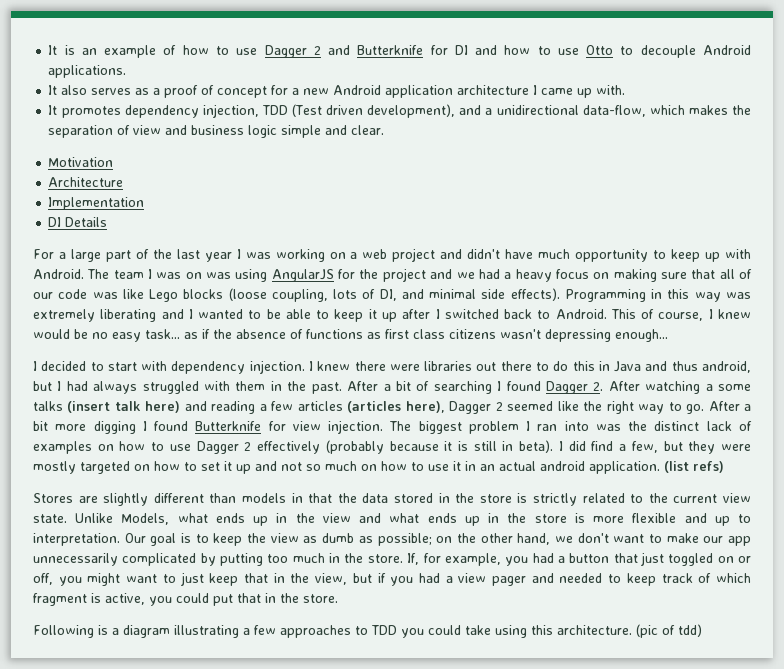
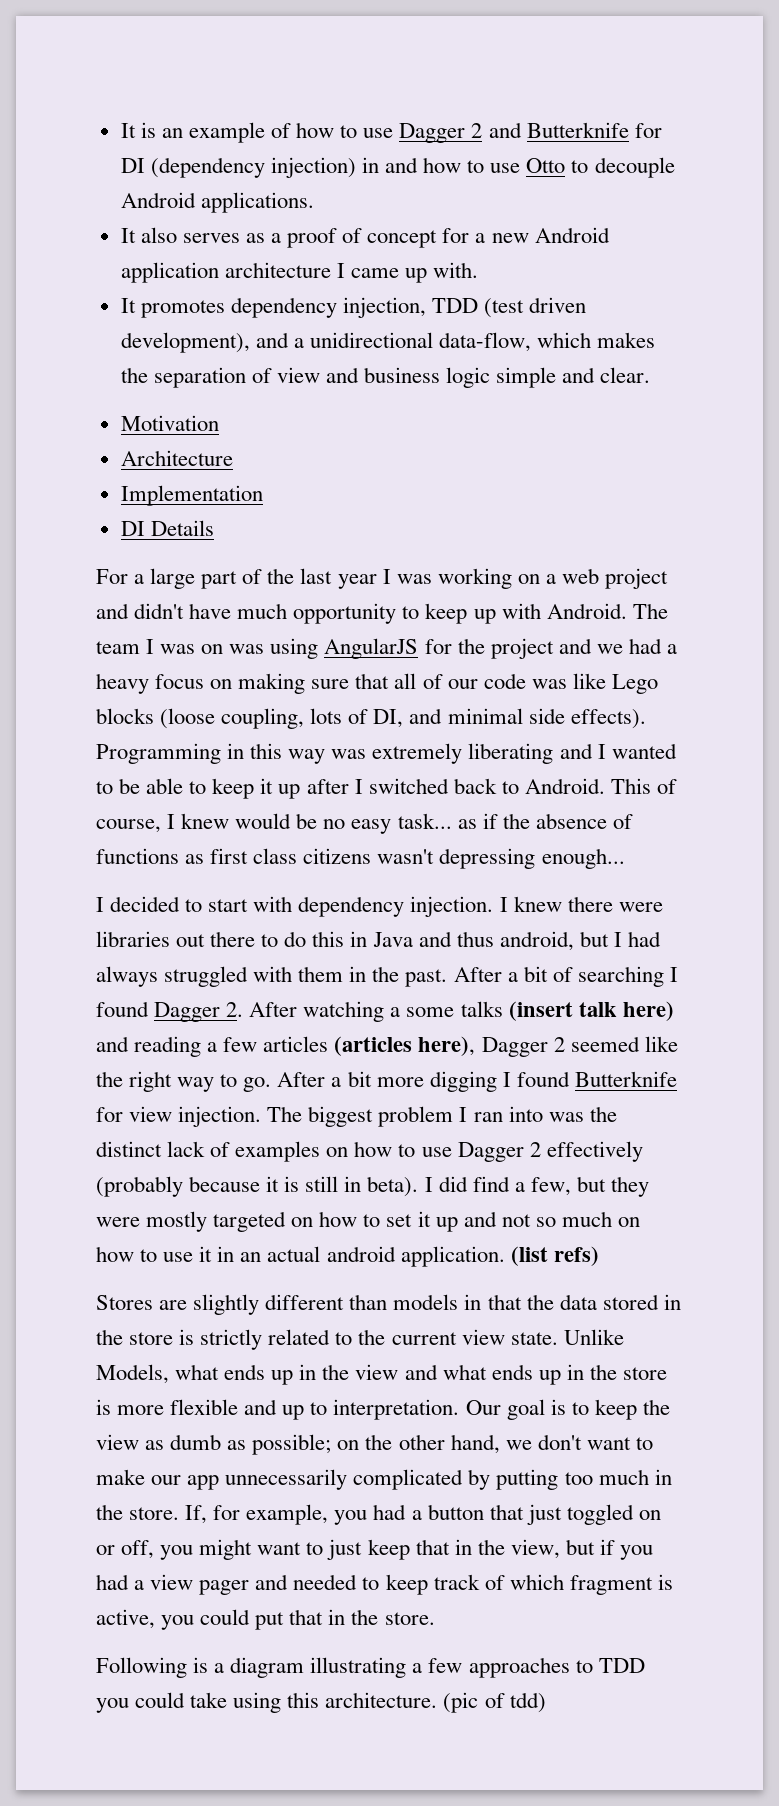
(468, 50) none -> [150,157,379,178] (dependency injection) in
[291,104,322,117] (Test -> [484,298,525,318] (test

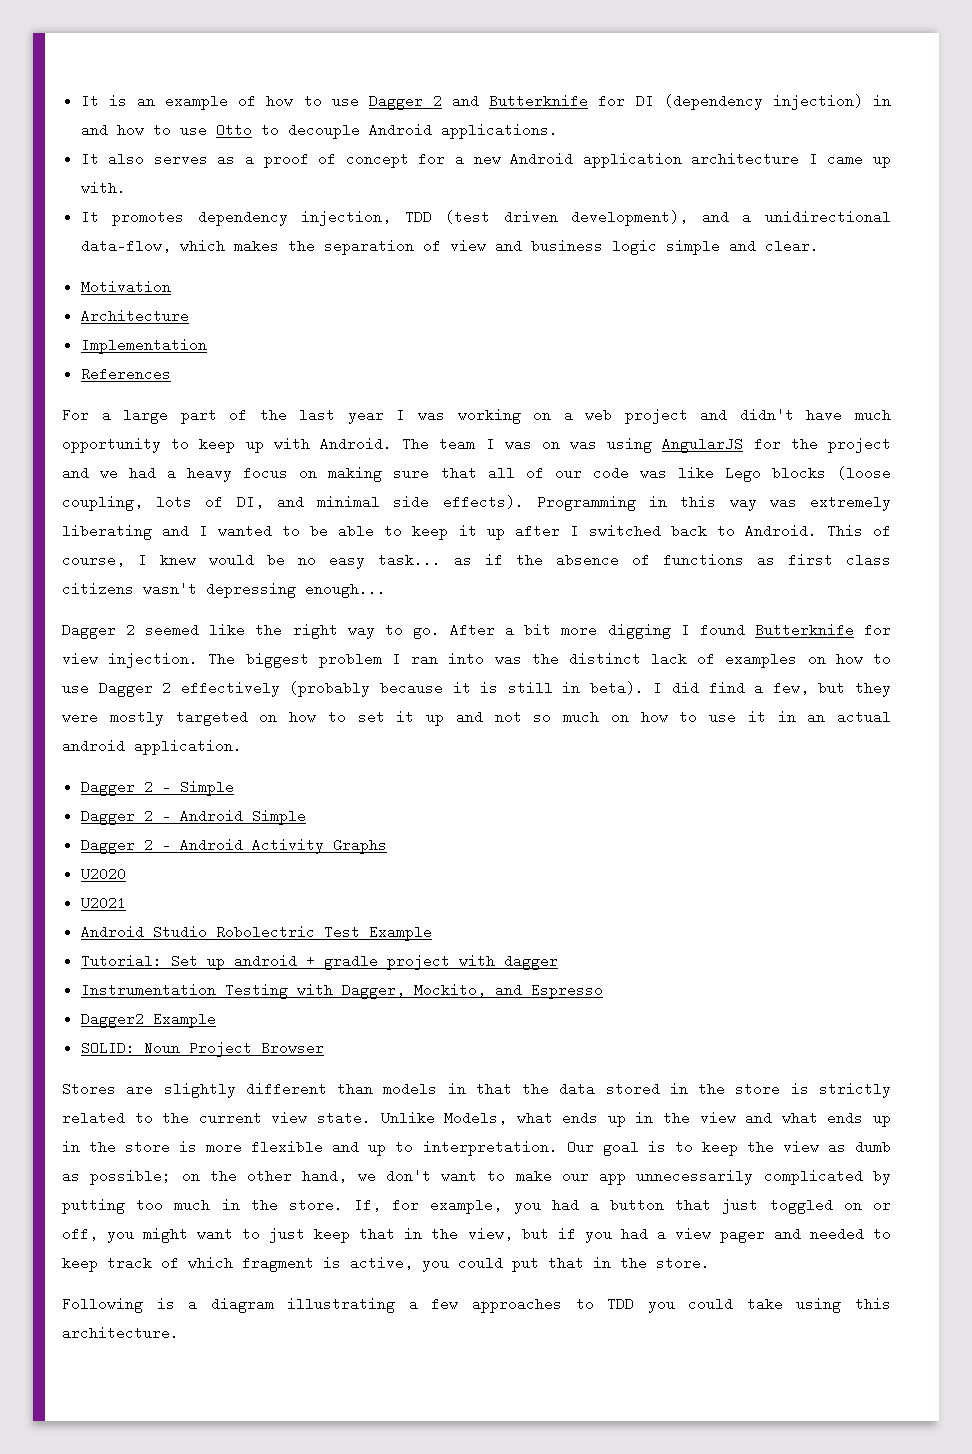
[120,520,214,536] DI Details -> [80,367,171,381] References
[96,896,663,917] [96,931,661,951] [96,966,678,987] [96,1001,674,1022] [96,1036,476,1057] I decided to start with dependency injection. I knew there were libraries out there to do this in Java and thus android, but I had always struggled with them in the past. After a bit of searching I found Dagger 2. After watching a some talks (insert talk here) and reading a few articles (articles here), -> (386, 590) none
[510,1246,599,1266] (list refs) -> [80,780,234,796] [80,809,306,825] [80,838,387,854] [80,867,126,881] [80,896,126,910] [80,925,432,941] [80,954,558,970] [80,983,603,999] [80,1012,216,1028] [80,1041,324,1057] // Dagger 2 - Simple // Dagger 2 - Android Simple // Dagger 2 - Android Activity Graphs // U2020 // U2021 // Android Studio Robolectric Test Example // Tutorial: Set up android + gradle project with dagger // Instrumentation Testing with Dagger, Mockito, and Espresso // Dagger2 Example // SOLID: Noun Project Browser
[443,1692,546,1713] (pic of tdd) -> (179, 1333) none

